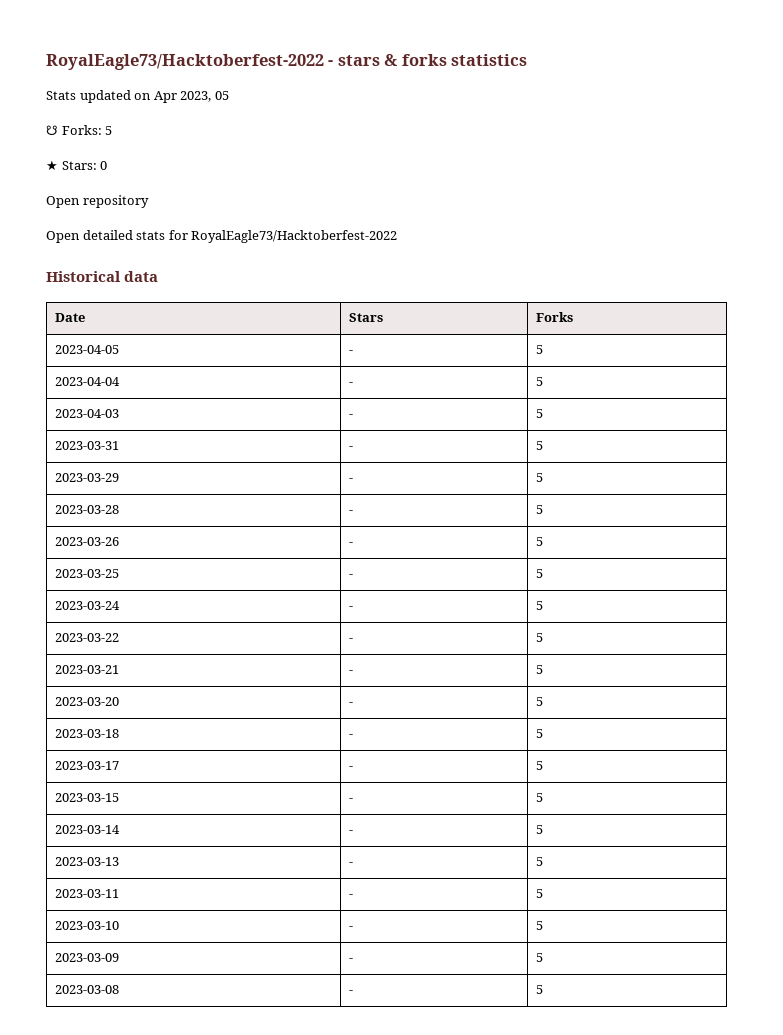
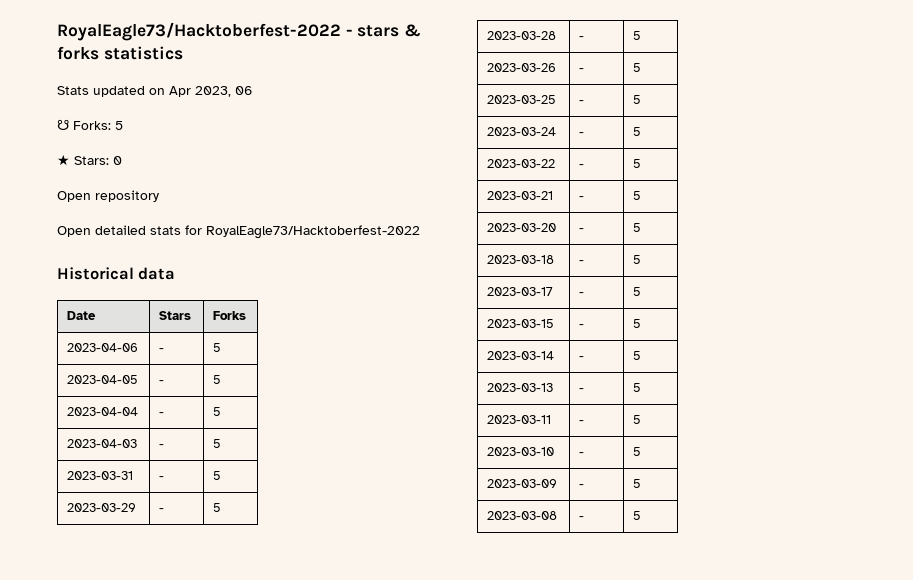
[214,91,229,100] 05 -> [235,86,252,95] 06
(573, 317) none -> [67,343,139,352] [159,348,165,352] [213,343,222,352] // 2023-04-06 | - | 5

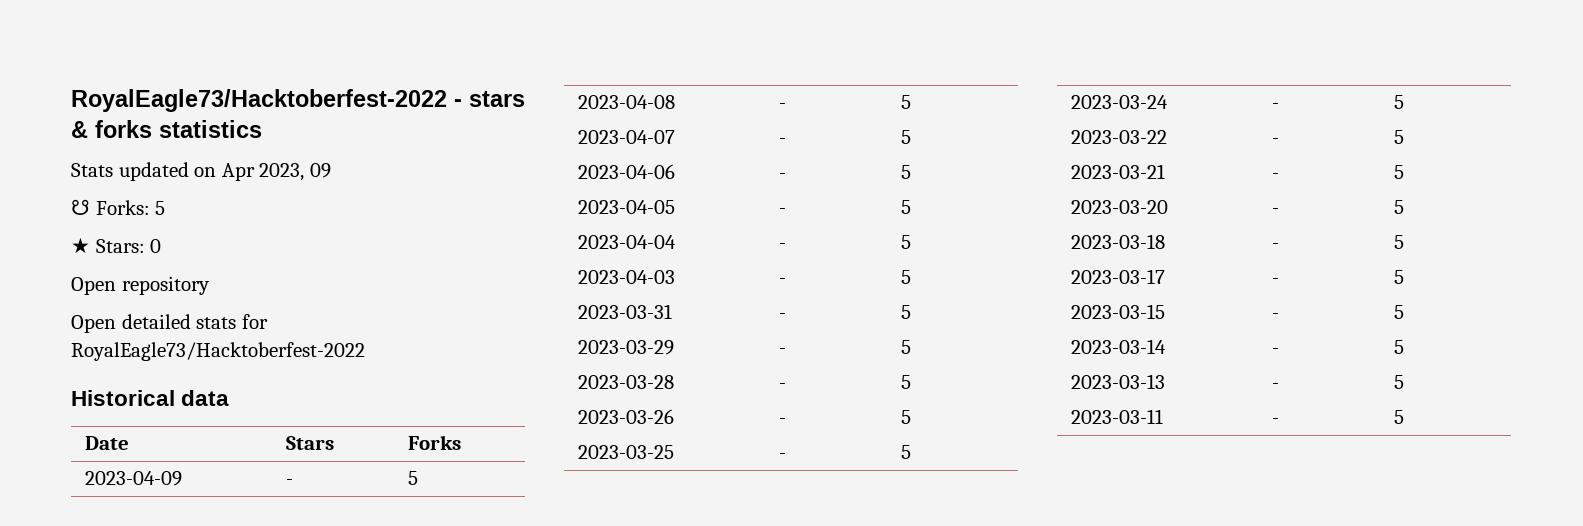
[235,86,252,95] 06 -> [309,163,331,178] 09
(247, 315) none -> [84,471,182,486] [285,479,293,485] [407,471,418,485] [577,95,675,109] [778,103,786,109] [900,95,911,109] [577,130,675,144] [778,138,786,144] [900,130,911,144] // 2023-04-09 | - | 5 // 2023-04-08 | - | 5 // 2023-04-07 | - | 5
[487,447,555,456] [579,452,585,456] [633,447,642,456] [487,479,558,488] [579,484,585,488] [633,479,642,488] [487,511,558,520] [579,516,585,520] [633,511,642,520] // 2023-03-10 | - | 5 // 2023-03-09 | - | 5 // 2023-03-08 | - | 5 -> (1404, 417) none

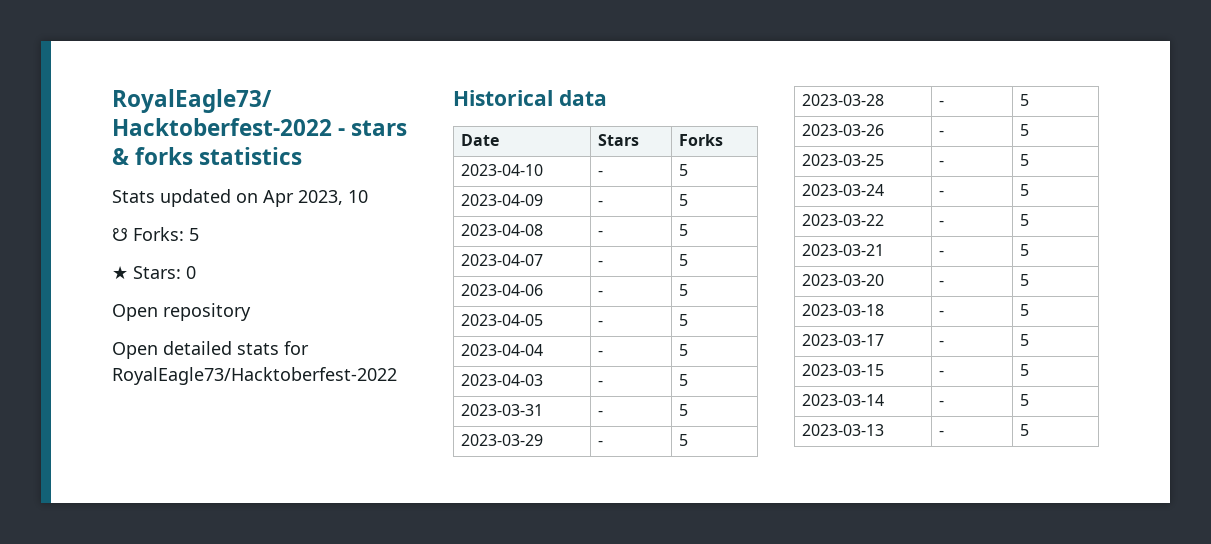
[309,163,331,178] 09 -> [348,190,368,203] 10
(461, 442) none -> [461,164,544,176] [598,170,604,176] [679,164,689,176] // 2023-04-10 | - | 5
[1070,409,1163,424] [1271,418,1279,424] [1393,410,1404,424] // 2023-03-11 | - | 5 -> (1030, 430) none

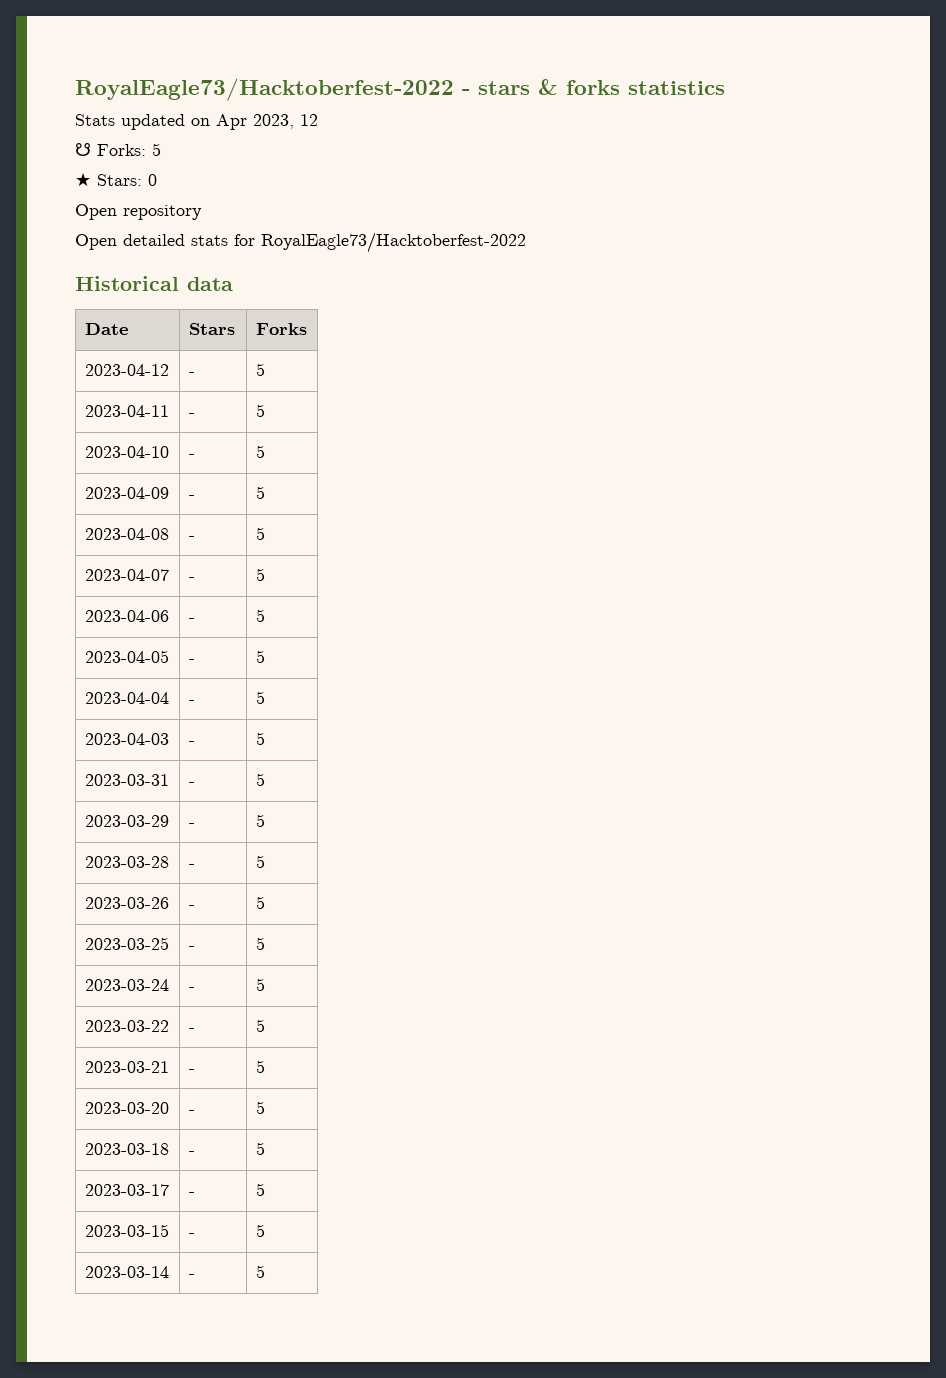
[348,190,368,203] 10 -> [300,114,318,126] 12
(724, 140) none -> [84,364,169,376] [188,372,195,376] [255,363,265,376] [84,405,169,417] [188,413,195,417] [255,404,265,417] // 2023-04-12 | - | 5 // 2023-04-11 | - | 5
[802,424,885,436] [939,430,945,436] [1020,424,1030,436] // 2023-03-13 | - | 5 -> (265, 1271) none

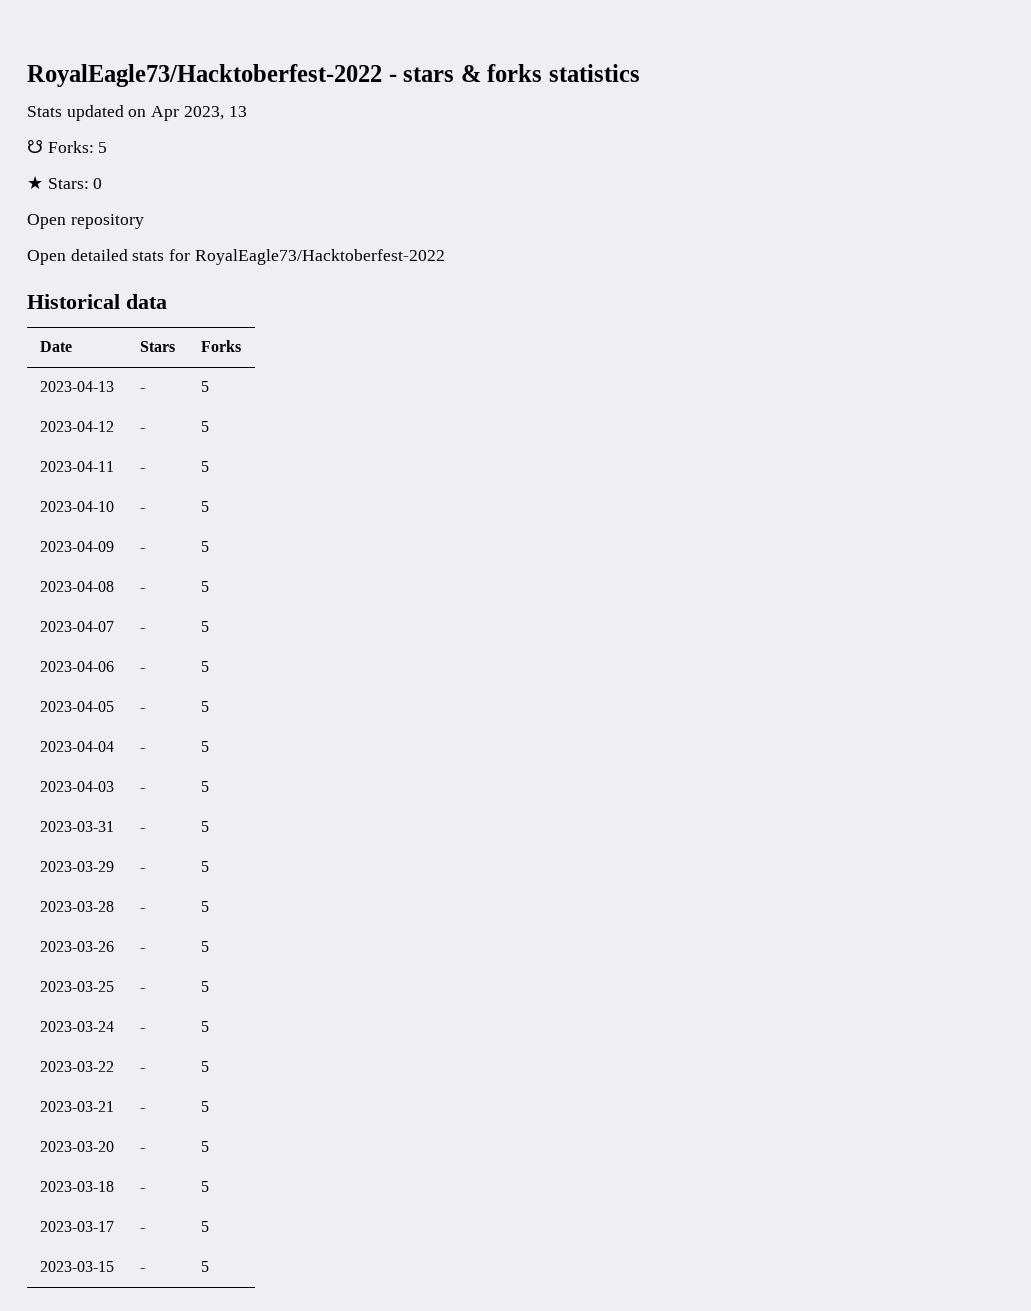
[300,114,318,126] 12 -> [228,106,247,117] 13
(307, 329) none -> [39,381,114,392] [139,388,145,392] [200,381,209,392] // 2023-04-13 | - | 5
[84,1266,169,1278] [188,1274,195,1278] [255,1265,265,1278] // 2023-03-14 | - | 5 -> (209, 1266) none

